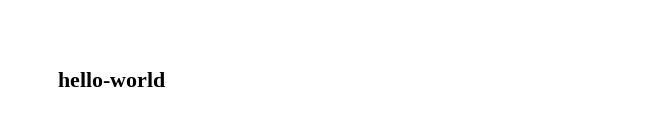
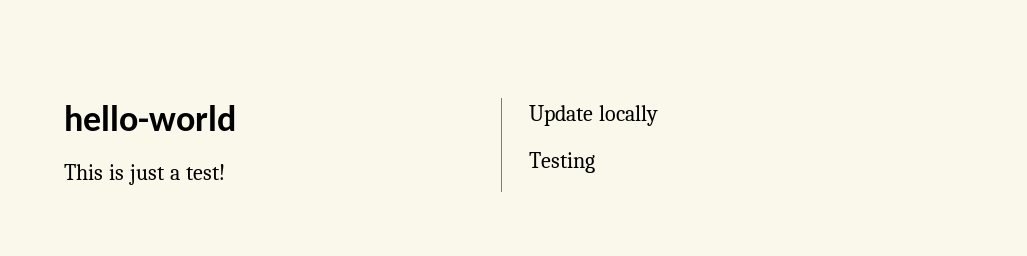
(165, 79) none -> [64,164,225,185] [529,105,658,126] [529,152,595,173] // This is just a test! // Update locally // Testing

